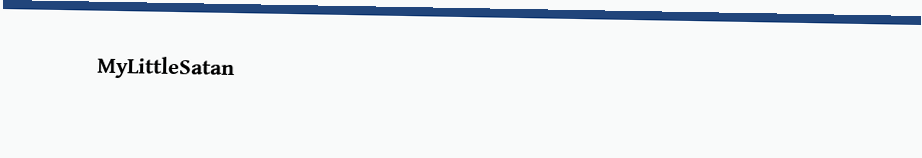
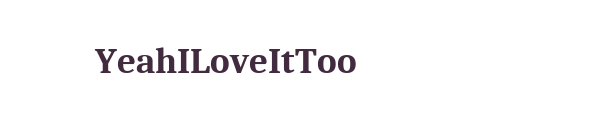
[96,55,235,81] MyLittleSatan -> [94,47,357,73] YeahILoveItToo

